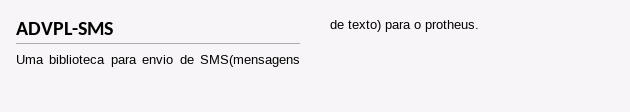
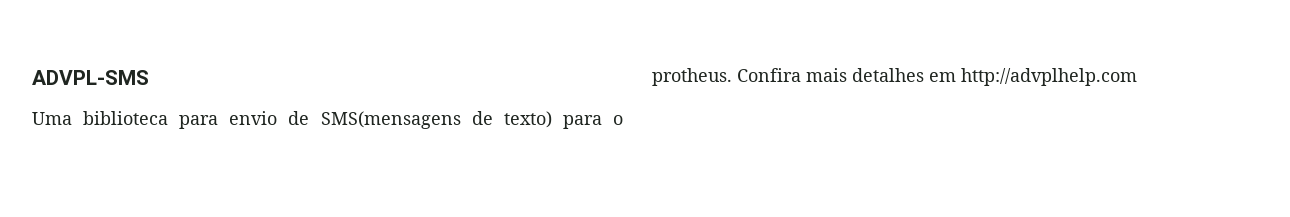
(479, 26) none -> [737,68,1137,86] Confira mais detalhes em http://advplhelp.com

